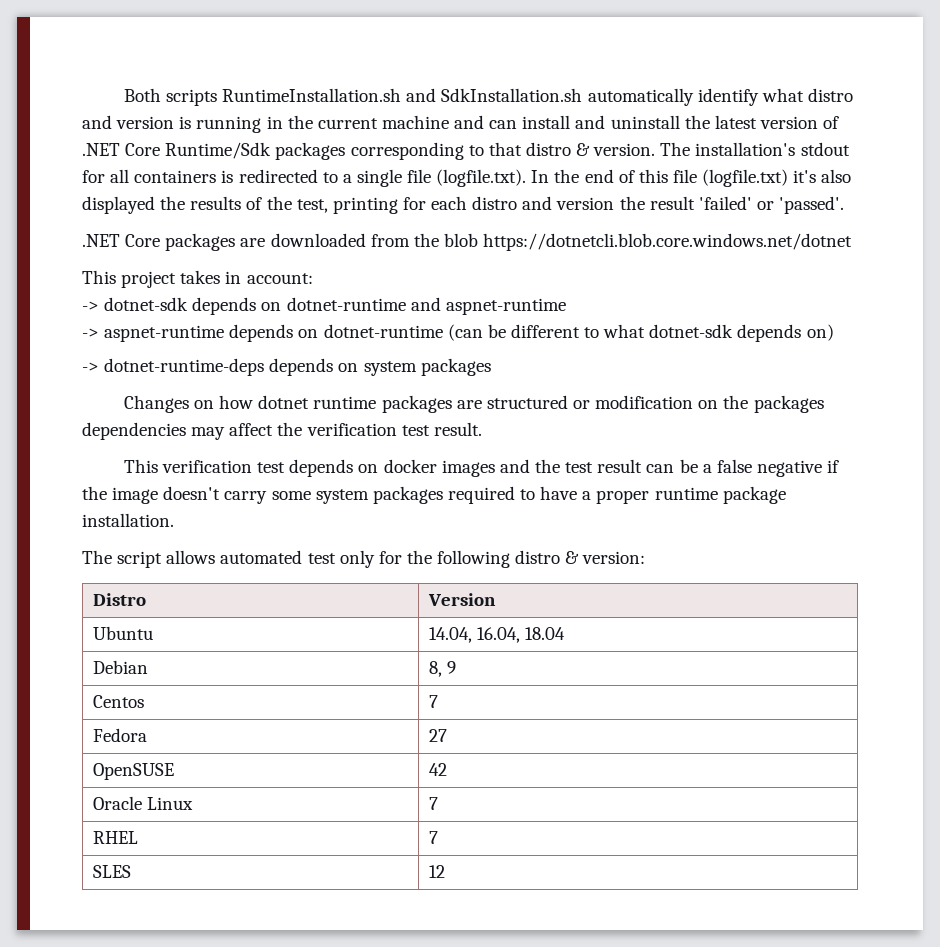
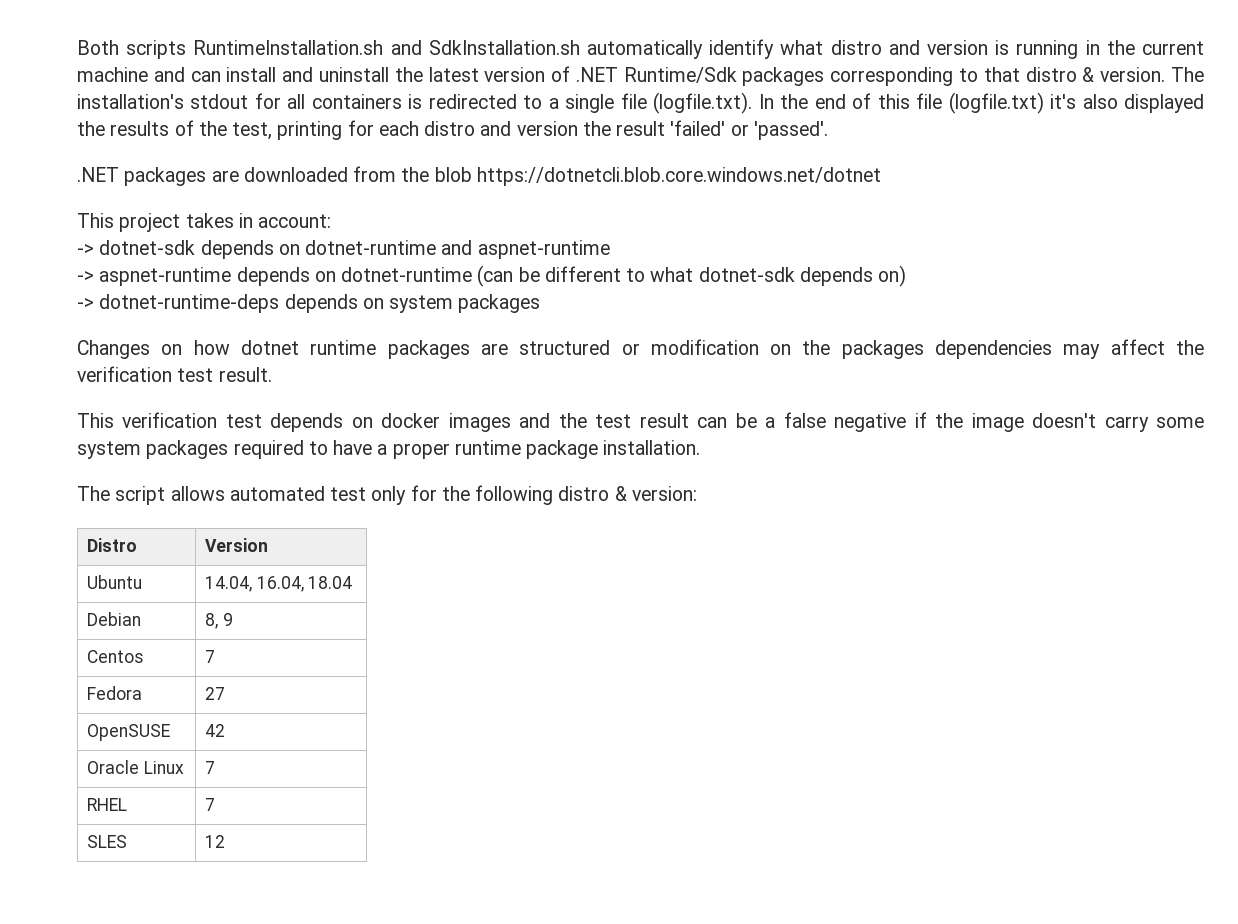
[125,143,161,156] Core -> (618, 74) none
[125,234,161,247] Core -> (119, 174) none

